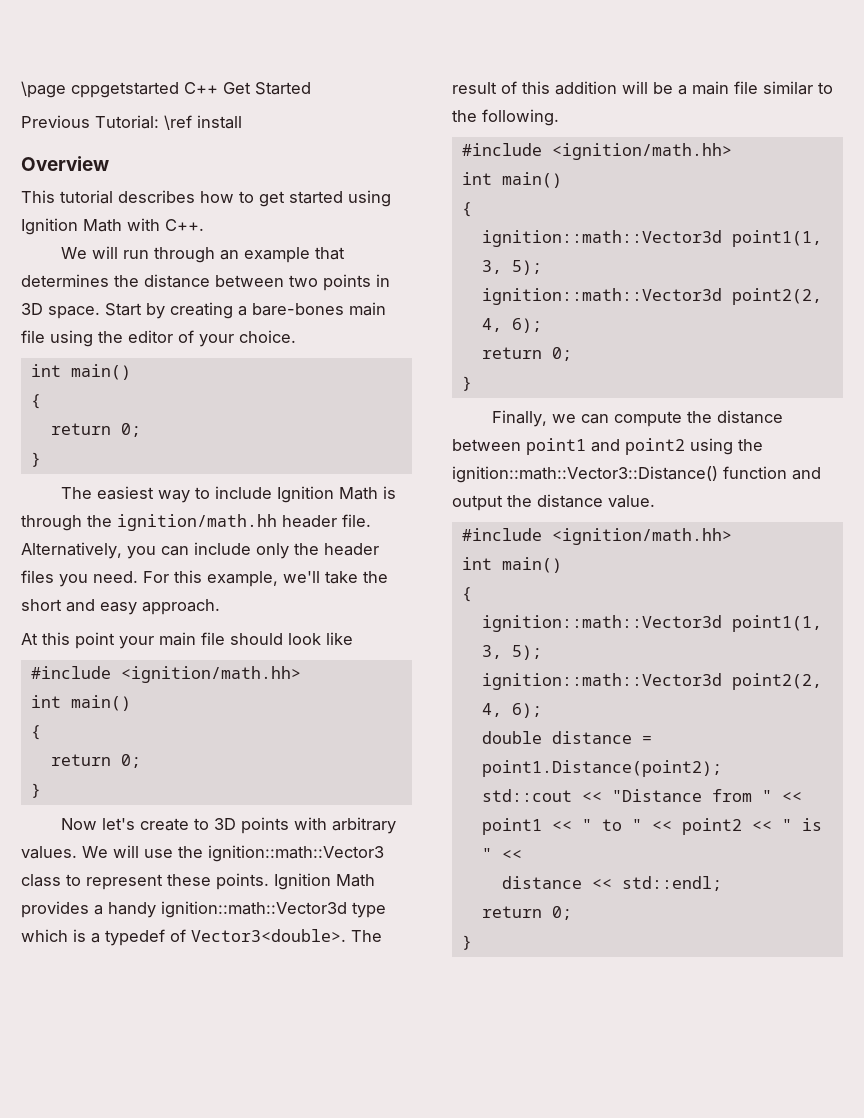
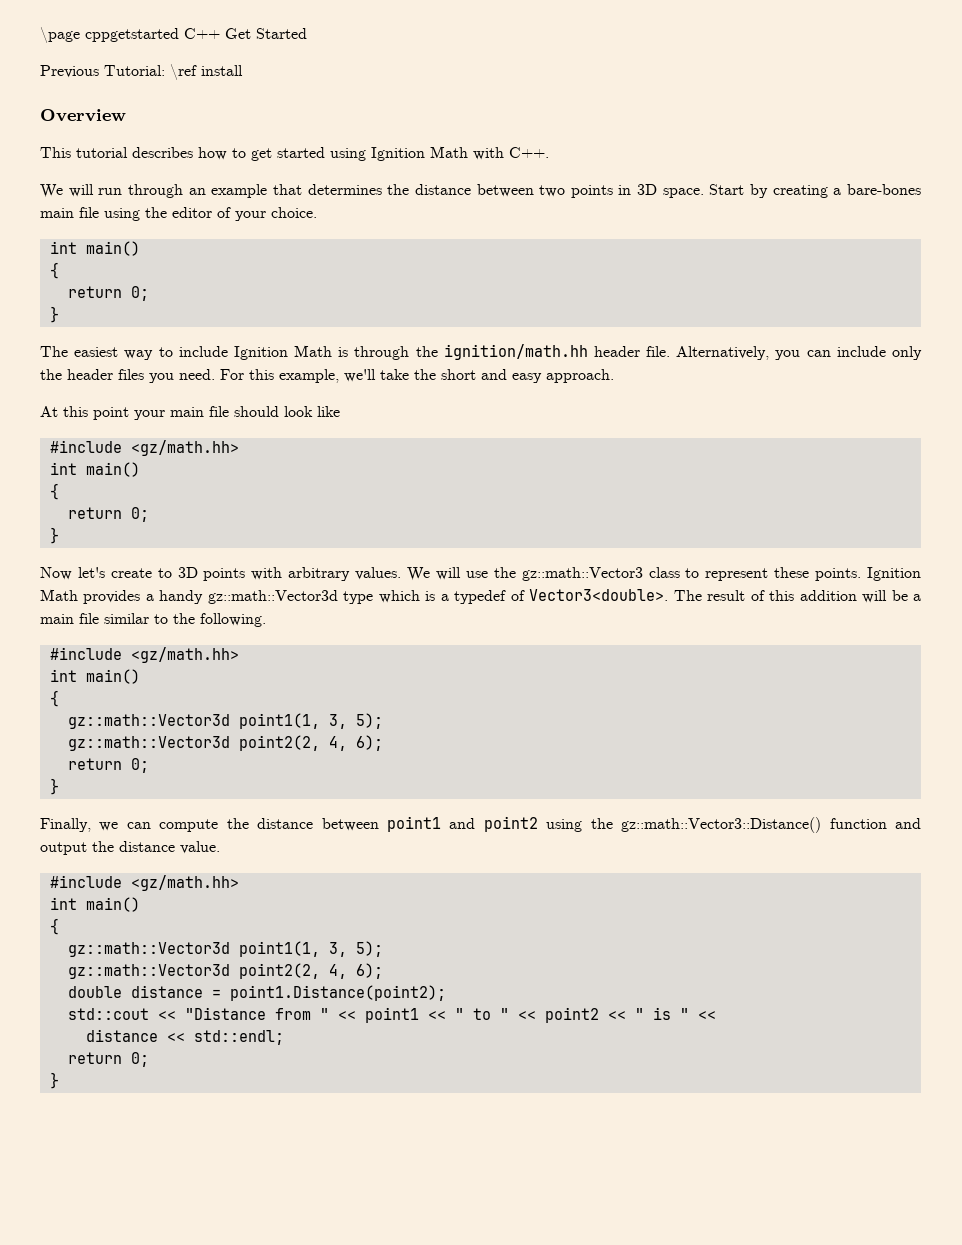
[120,666,301,683] <ignition/math.hh> -> [130,440,239,456] <gz/math.hh>
[208,845,384,862] ignition::math::Vector3 -> [521,567,643,581] gz::math::Vector3
[161,901,347,918] ignition::math::Vector3d -> [207,590,338,604] gz::math::Vector3d
[551,143,732,160] [461,172,562,188] [461,202,472,217] [481,230,822,247] [481,260,542,275] [481,288,722,305] <ignition/math.hh> // int main() // { // ignition::math::Vector3d point1(1, 3, 5); // ignition::math::Vector3d -> [130,647,239,663] [49,669,140,684] [49,690,59,707] [67,713,383,729] [67,736,230,751] <gz/math.hh> // int main() // { // gz::math::Vector3d point1(1, 3, 5); // gz::math::Vector3d
[452,466,718,483] ignition::math::Vector3::Distance() -> [621,817,822,833] gz::math::Vector3::Distance()
[551,528,732,545] [461,557,562,573] [461,587,472,602] [481,615,822,632] [481,645,542,660] [481,673,722,690] <ignition/math.hh> // int main() // { // ignition::math::Vector3d point1(1, 3, 5); // ignition::math::Vector3d -> [130,875,239,891] [49,897,140,912] [49,918,59,935] [67,941,383,957] [67,964,230,979] <gz/math.hh> // int main() // { // gz::math::Vector3d point1(1, 3, 5); // gz::math::Vector3d

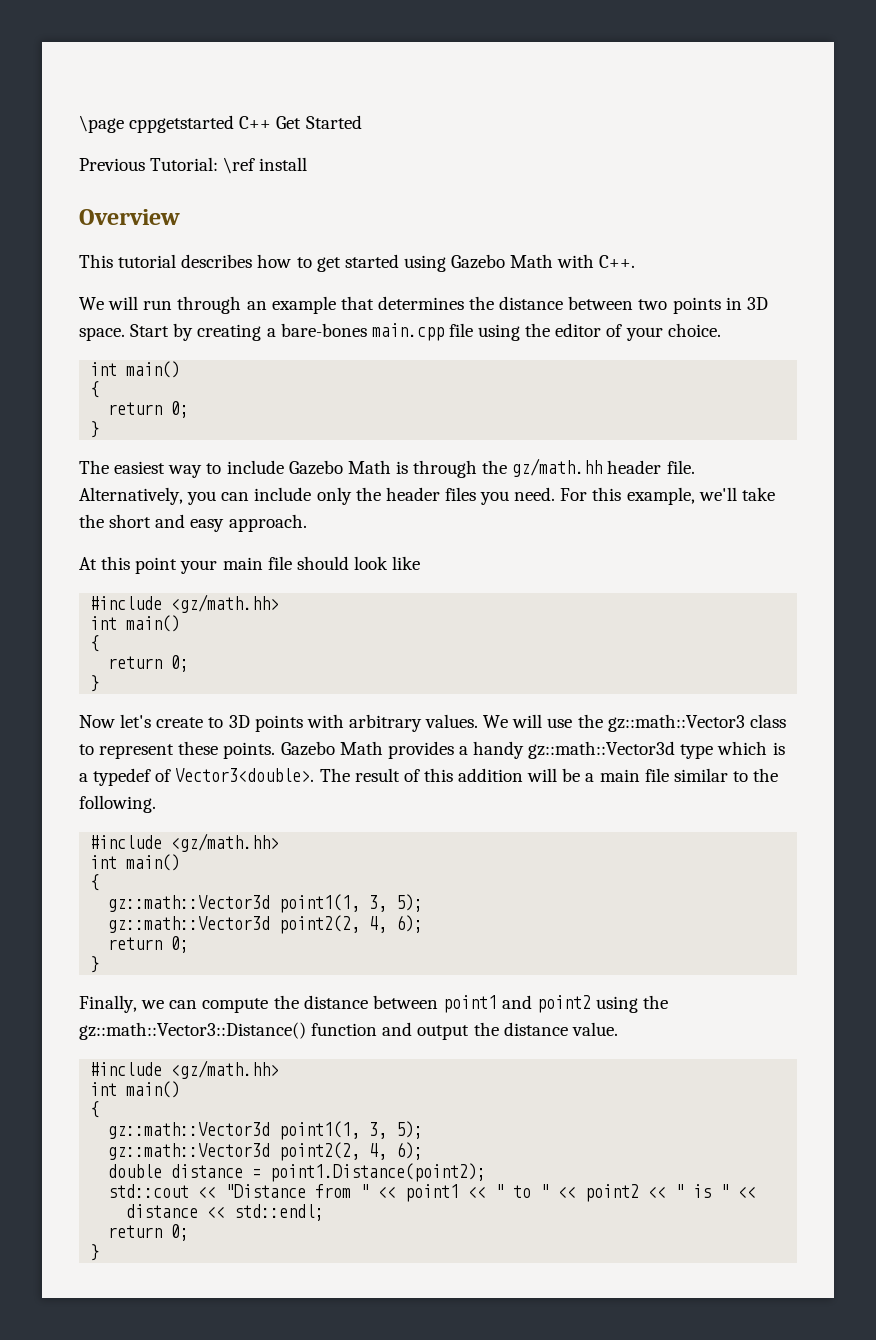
[371,147,425,161] Ignition -> [451,254,506,269] Gazebo
[40,208,74,218] main -> [371,323,444,341] main.cpp
[233,346,288,360] Ignition -> [288,460,343,475] Gazebo
[443,344,588,360] ignition/math.hh -> [512,458,603,477] gz/math.hh
[867,567,922,581] Ignition -> [280,741,335,756] Gazebo

